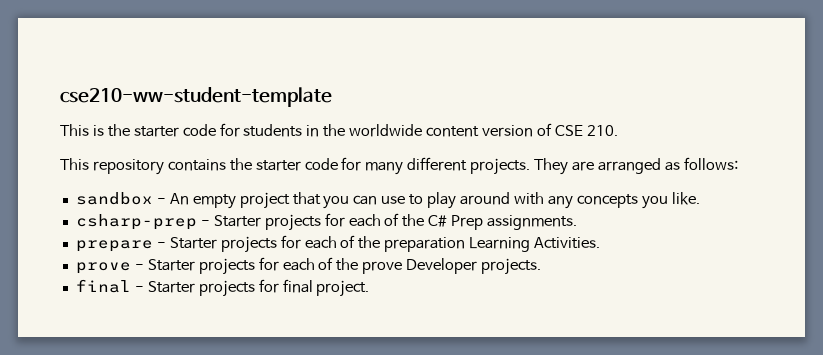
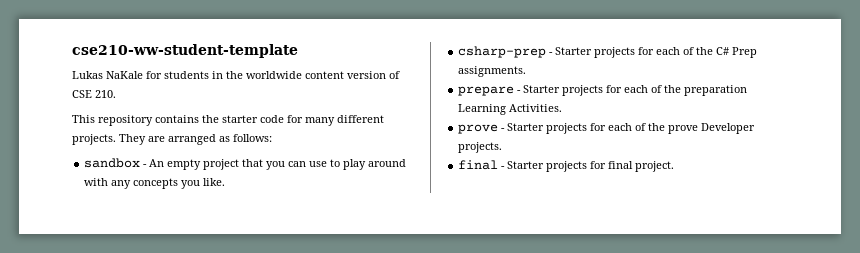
[60,124,216,137] This is the starter code -> [72,71,143,79] Lukas NaKale

